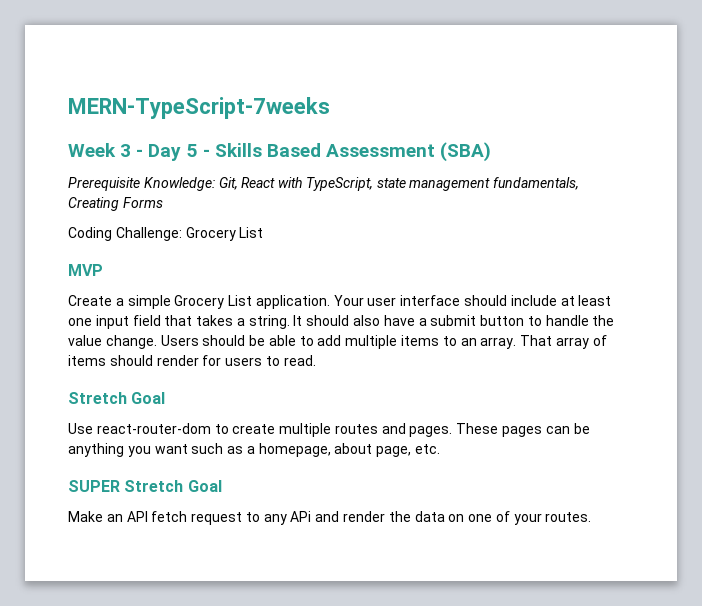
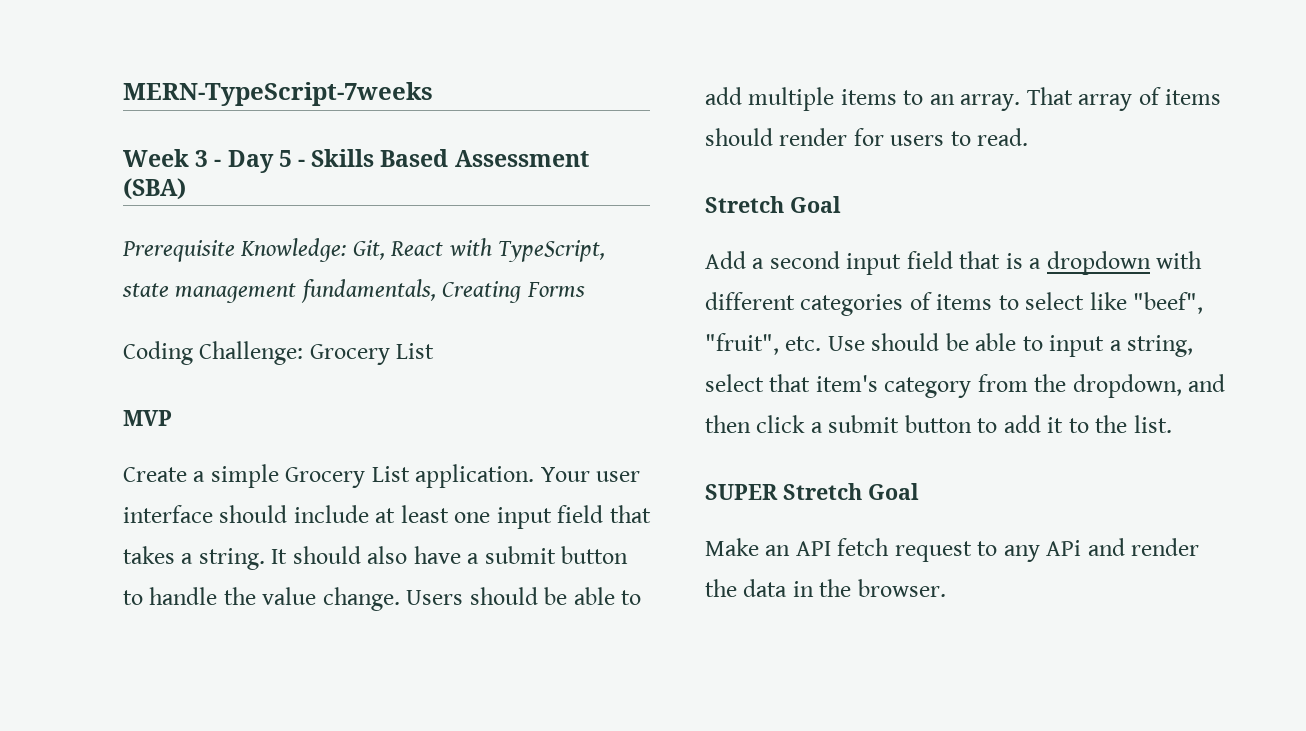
[68,423,590,437] [68,443,441,457] Use react-router-dom to create multiple routes and pages. These pages can be anything you want such as a homepage, about page, etc. -> [705,251,1203,275] [705,292,1204,316] [705,333,1194,357] [705,374,1226,398] [705,415,1172,433] Add a second input field that is a dropdown with different categories of items to select like "beef", "fruit", etc. Use should be able to input a string, select that item's category from the dropdown, and then click a submit button to add it to the list.
[448,511,592,525] on one of your routes. -> [792,579,946,597] in the browser.

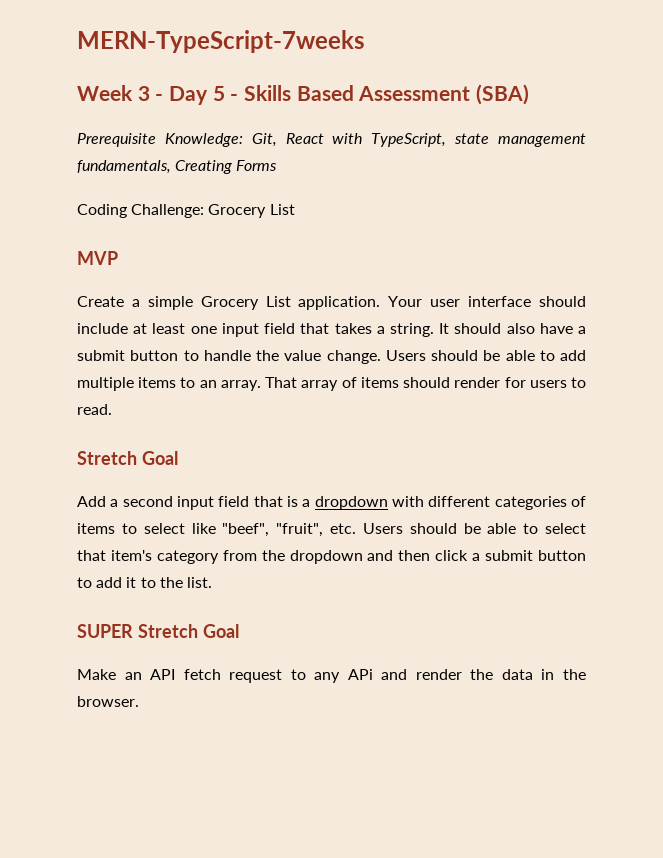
[827,333,1194,357] Use should be able to input a string, -> [362,523,539,534] Users should be able to
[1072,374,1182,398] dropdown, -> [289,550,363,564] dropdown

